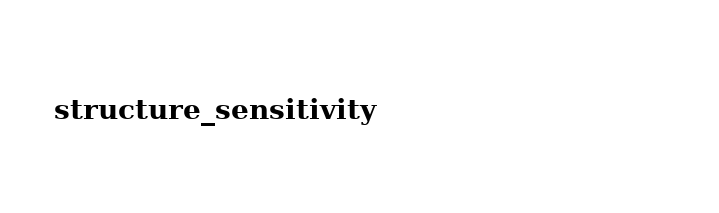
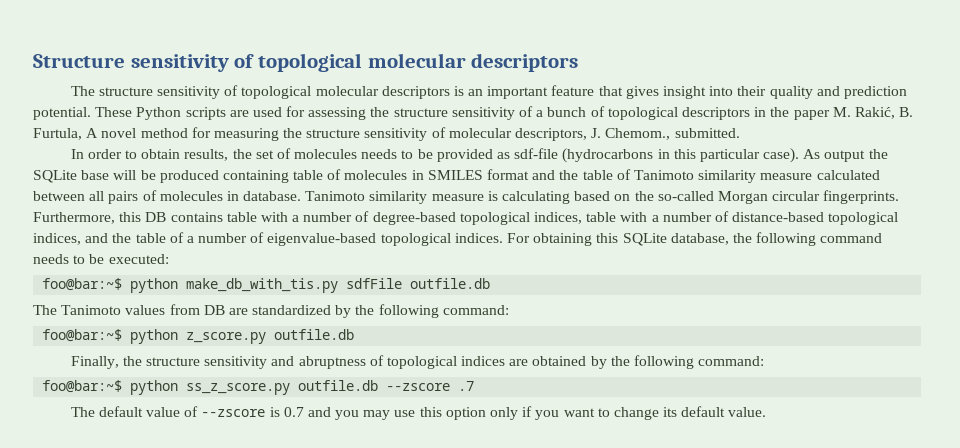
[54,98,377,126] structure_sensitivity -> [33,53,579,72] [70,85,907,99] [33,106,914,120] [33,127,740,141] [70,148,888,163] [33,169,880,183] [33,190,900,204] [33,211,899,225] [33,232,883,246] [33,254,169,264] [42,278,491,293] [33,304,509,318] [42,329,355,344] [70,355,765,369] [42,380,475,395] [70,406,767,420] Structure sensitivity of topological molecular descriptors // The structure sensitivity of topological molecular descriptors is an important feature that gives insight into their quality and prediction potential. These Python scripts are used for assessing the structure sensitivity of a bunch of topological descriptors in the paper M. Rakić, B. Furtula, A novel method for measuring the structure sensitivity of molecular descriptors, J. Chemom., submitted. // In order to obtain results, the set of molecules needs to be provided as sdf-file (hydrocarbons in this particular case). As output the SQLite base will be produced containing table of molecules in SMILES format and the table of Tanimoto similarity measure calculated between all pairs of molecules in database. Tanimoto similarity measure is calculating based on the so-called Morgan circular fingerprints. Furthermore, this DB contains table with a number of degree-based topological indices, table with a number of distance-based topological indices, and the table of a number of eigenvalue-based topological indices. For obtaining this SQLite database, the following command needs to be executed: // foo@bar:~$ python make_db_with_tis.py sdfFile outfile.db // The Tanimoto values from DB are standardized by the following command: // foo@bar:~$ python z_score.py outfile.db // Finally, the structure sensitivity and abruptness of topological indices are obtained by the following command: // foo@bar:~$ python ss_z_score.py outfile.db --zscore .7 // The default value of --zscore is 0.7 and you may use this option only if you want to change its default value.

